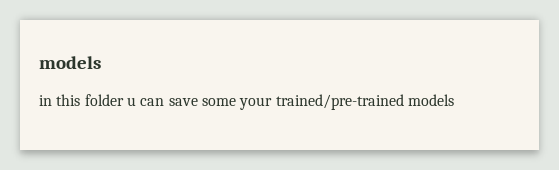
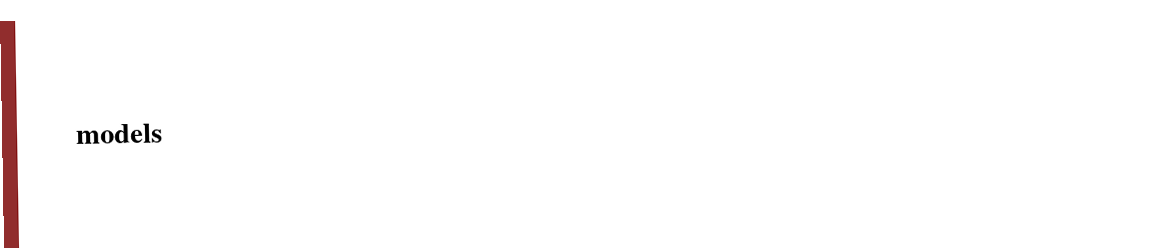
[39,56,101,69] [39,94,454,110] models // in this folder u can save some your trained/pre-trained models -> [75,123,163,144] models

